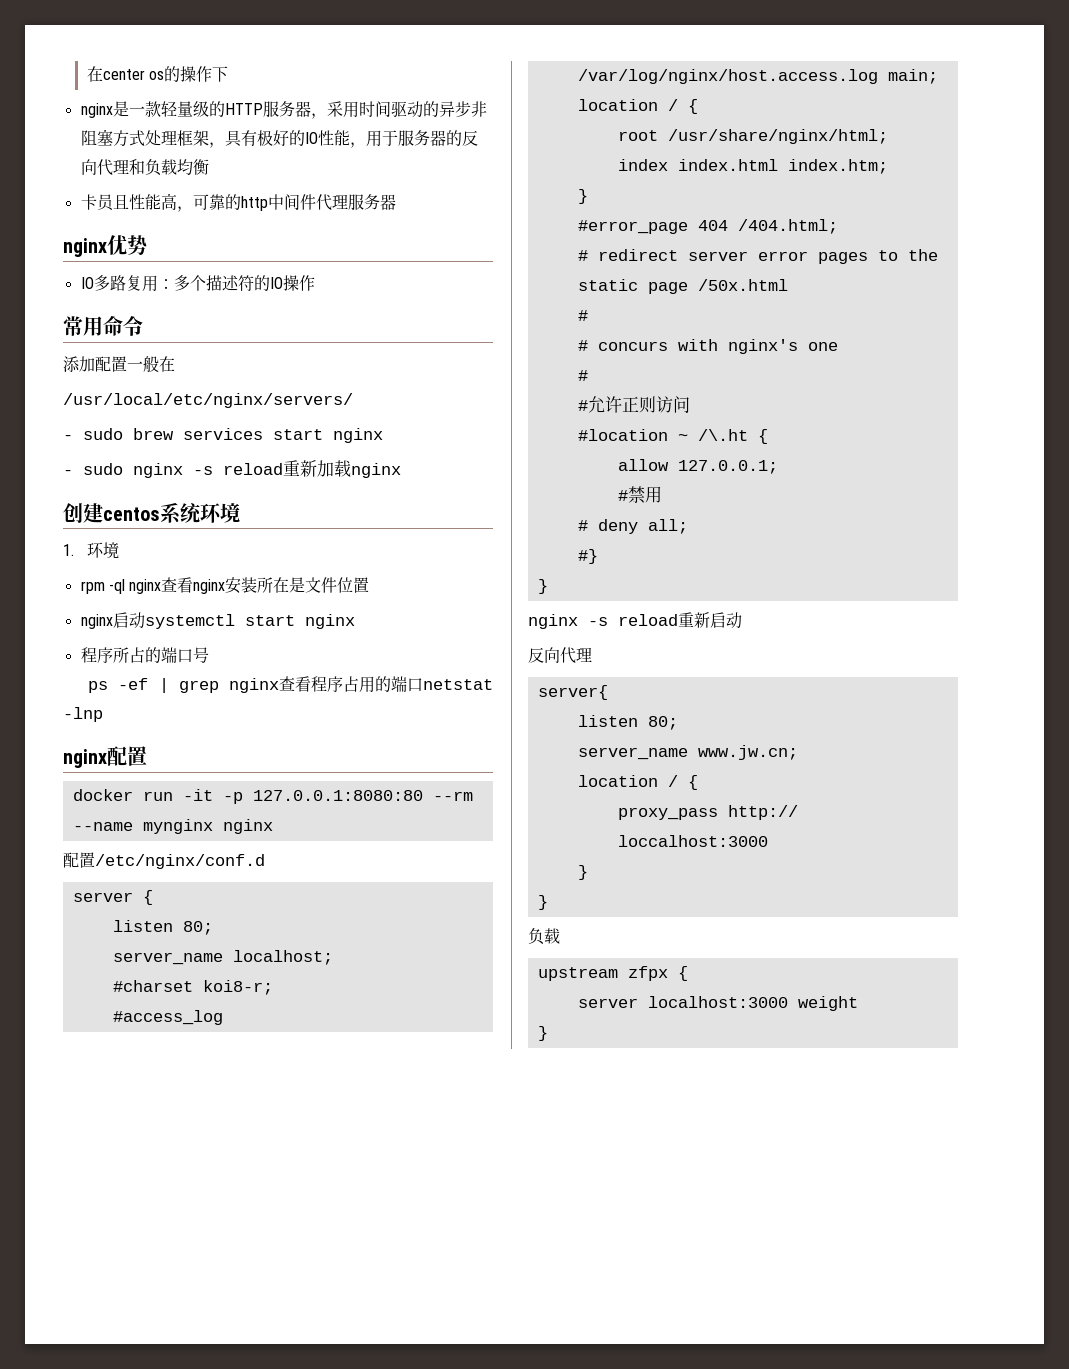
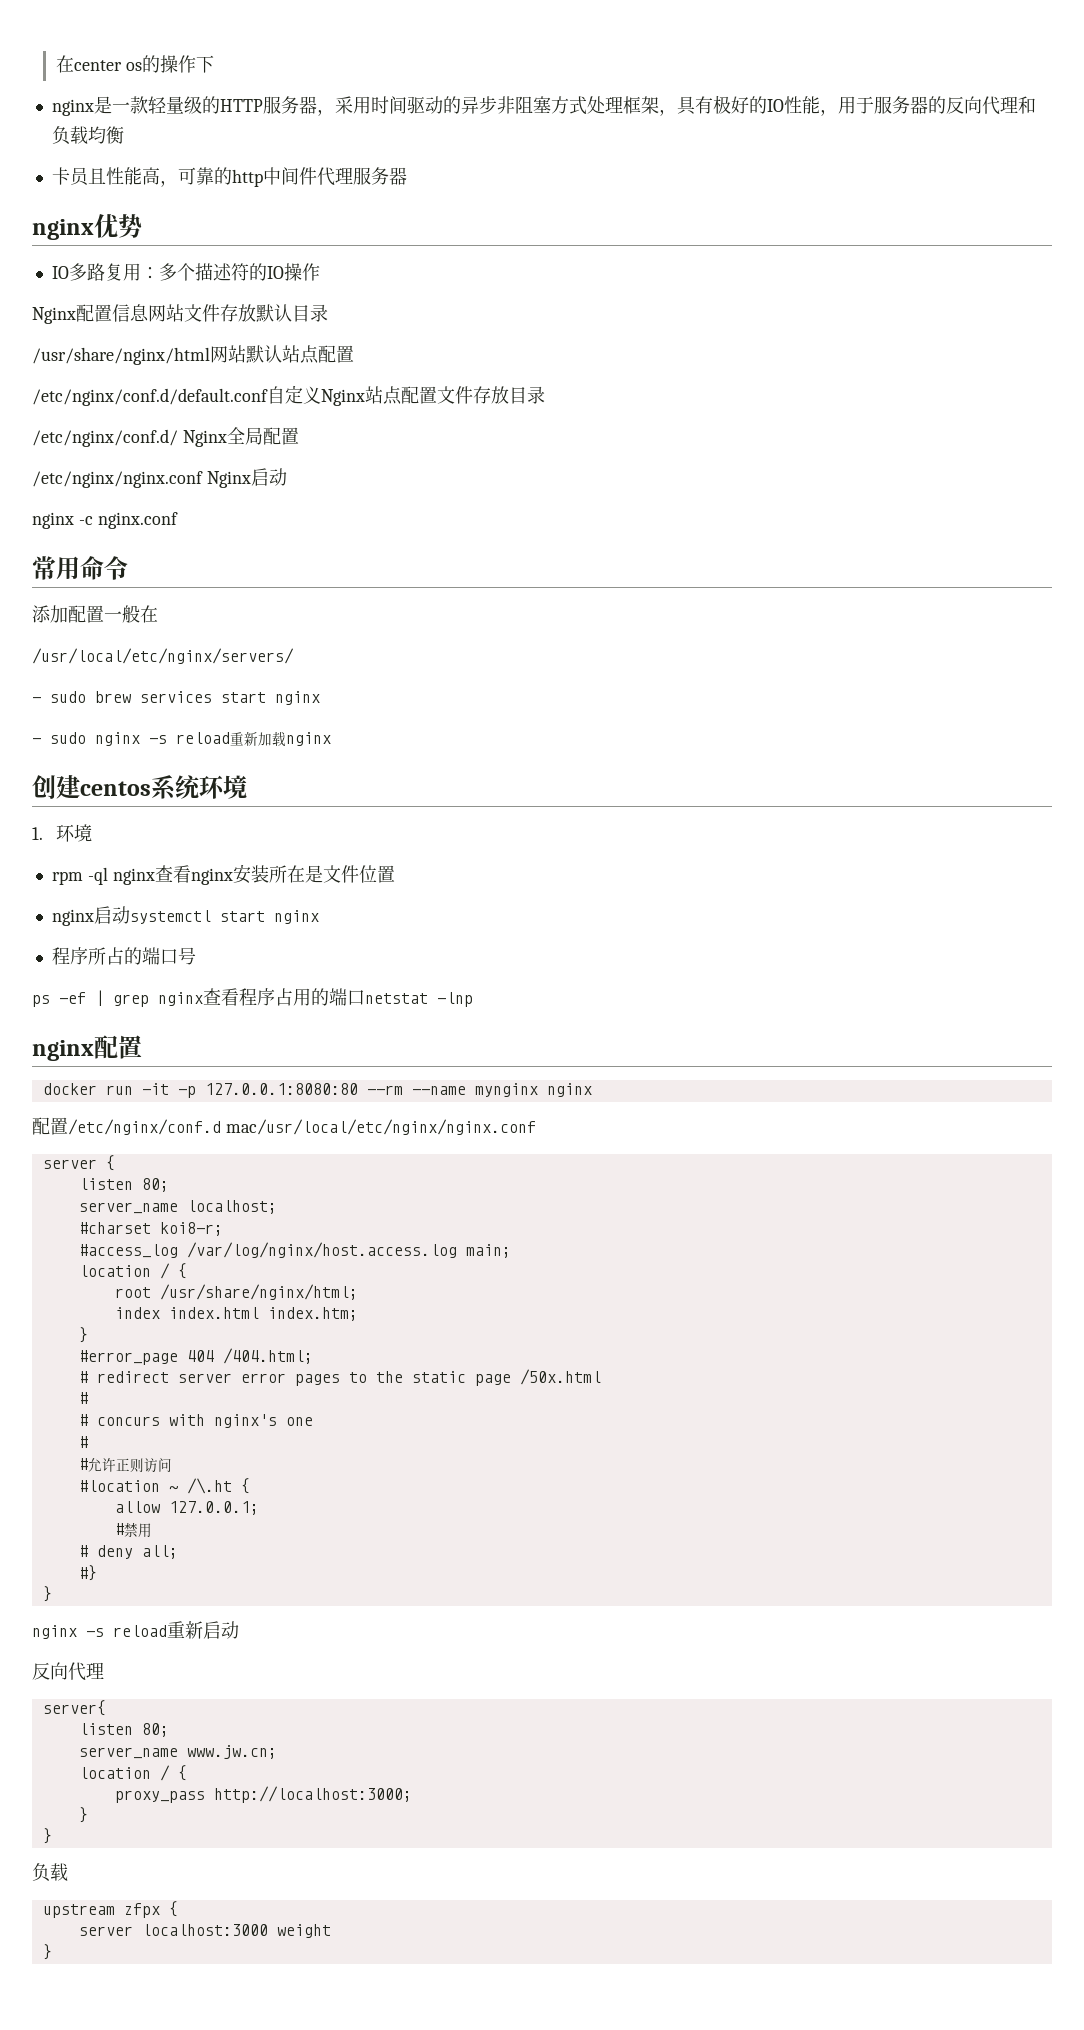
(315, 283) none -> [32,304,328,324] [32,345,354,365] [32,385,545,406] [32,427,299,447] [32,468,287,488] [32,512,178,529] // Nginx配置信息网站文件存放默认目录 // /usr/share/nginx/html网站默认站点配置 // /etc/nginx/conf.d/default.conf自定义Nginx站点配置文件存放目录 // /etc/nginx/conf.d/ Nginx全局配置 // /etc/nginx/nginx.conf Nginx启动 // nginx -c nginx.conf
(265, 861) none -> [225,1119,536,1135] mac/usr/local/etc/nginx/nginx.conf
[727,805,798,820] [617,835,768,847] http:// loccalhost:3000 -> [213,1786,412,1803] http://localhost:3000;

